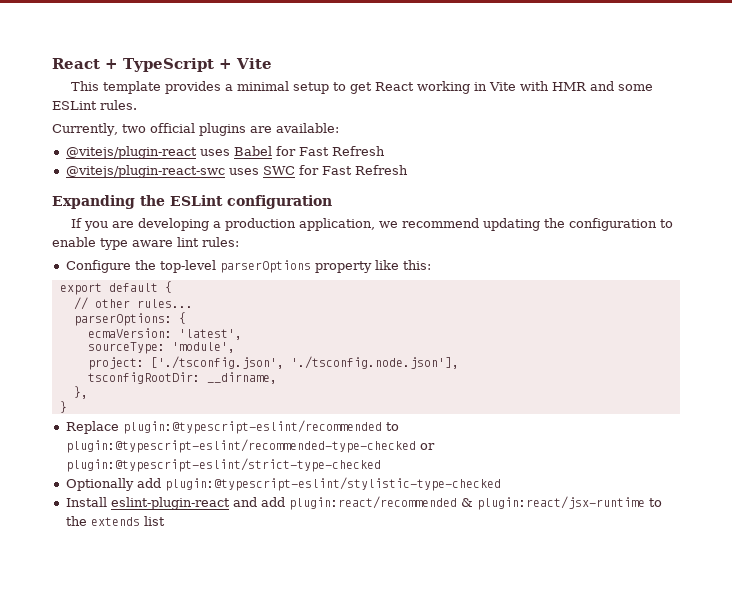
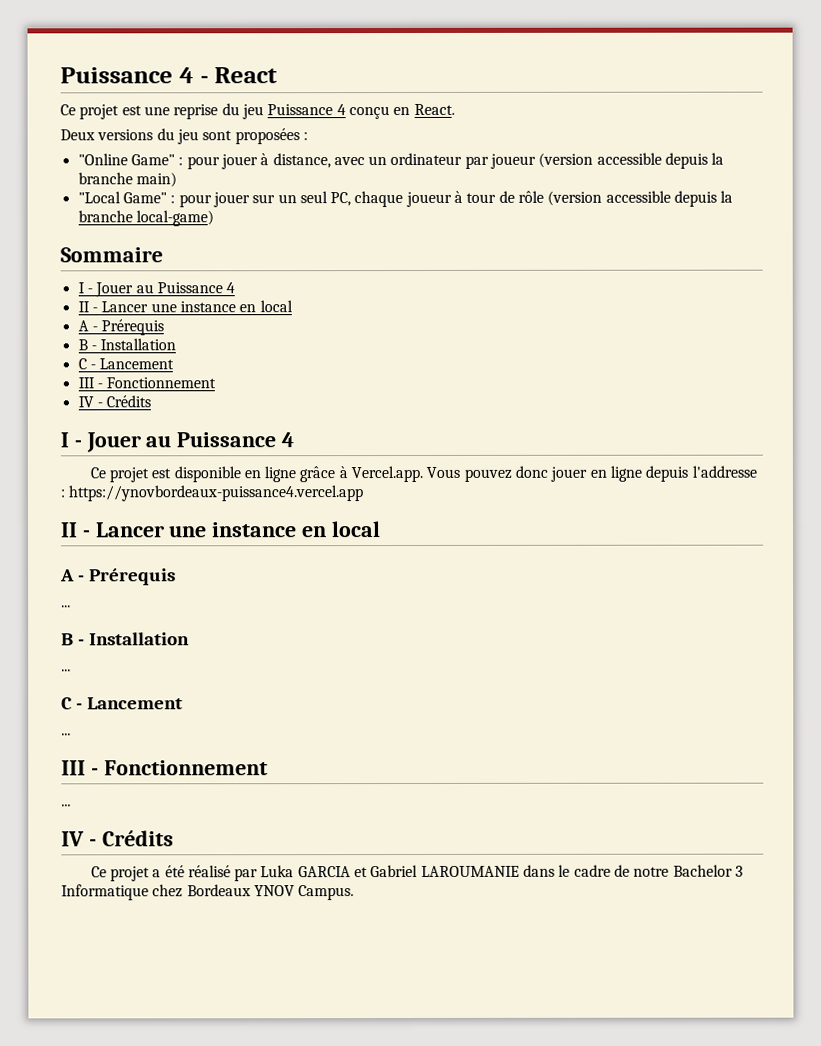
[52,58,272,72] [71,81,654,94] [52,100,137,110] [52,123,339,136] [65,146,385,159] [65,165,408,178] [52,195,332,209] [71,218,674,231] [52,237,239,250] [65,260,431,273] [59,281,172,295] [73,297,193,310] [73,312,186,326] [87,328,242,340] [87,342,235,354] [87,356,459,370] [87,372,277,384] [73,386,88,399] [59,401,67,413] [65,420,399,434] [65,439,435,453] [65,458,381,472] [65,477,501,491] [65,496,662,510] [65,516,165,526] React + TypeScript + Vite // This template provides a minimal setup to get React working in Vite with HMR and some ESLint rules. // Currently, two official plugins are available: // @vitejs/plugin-react uses Babel for Fast Refresh // @vitejs/plugin-react-swc uses SWC for Fast Refresh // Expanding the ESLint configuration // If you are developing a production application, we recommend updating the configuration to enable type aware lint rules: // Configure the top-level parserOptions property like this: // export default { // // other rules... // parserOptions: { // ecmaVersion: 'latest', // sourceType: 'module', // project: ['./tsconfig.json', './tsconfig.node.json'], // tsconfigRootDir: __dirname, // }, // } // Replace plugin:@typescript-eslint/recommended to plugin:@typescript-eslint/recommended-type-checked or plugin:@typescript-eslint/strict-type-checked // Optionally add plugin:@typescript-eslint/stylistic-type-checked // Install eslint-plugin-react and add plugin:react/recommended & plugin:react/jsx-runtime to the extends list -> [60,67,279,84] [60,103,455,120] [60,128,308,145] [77,152,725,170] [77,172,177,188] [77,190,734,208] [77,210,214,227] [60,247,163,263] [77,282,236,298] [77,300,293,313] [77,319,165,336] [77,338,177,351] [77,358,175,370] [77,377,217,389] [77,395,152,408] [60,432,295,453] [89,465,757,483] [60,485,364,502] [60,521,381,538] [60,568,176,586] [61,605,71,608] [61,632,190,646] [61,669,71,672] [61,697,183,710] [61,733,71,736] [61,760,268,776] [61,804,71,807] [61,830,174,847] [90,864,743,882] [61,884,355,901] Puissance 4 - React // Ce projet est une reprise du jeu Puissance 4 conçu en React. // Deux versions du jeu sont proposées : // "Online Game" : pour jouer à distance, avec un ordinateur par joueur (version accessible depuis la branche main) // "Local Game" : pour jouer sur un seul PC, chaque joueur à tour de rôle (version accessible depuis la branche local-game) // Sommaire // I - Jouer au Puissance 4 // II - Lancer une instance en local // A - Prérequis // B - Installation // C - Lancement // III - Fonctionnement // IV - Crédits // I - Jouer au Puissance 4 // Ce projet est disponible en ligne grâce à Vercel.app. Vous pouvez donc jouer en ligne depuis l'addresse : https://ynovbordeaux-puissance4.vercel.app // II - Lancer une instance en local // A - Prérequis // ... // B - Installation // ... // C - Lancement // ... // III - Fonctionnement // ... // IV - Crédits // Ce projet a été réalisé par Luka GARCIA et Gabriel LAROUMANIE dans le cadre de notre Bachelor 3 Informatique chez Bordeaux YNOV Campus.

